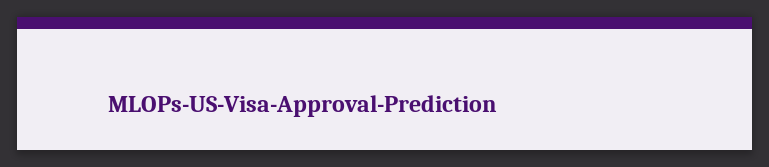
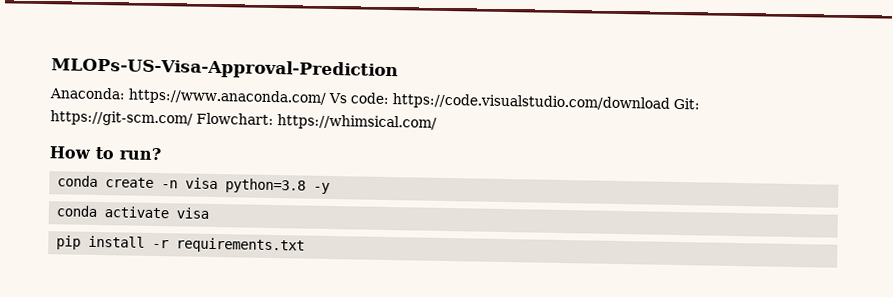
(497, 106) none -> [49,87,700,112] [50,110,437,131] [49,146,161,161] [57,175,331,194] [56,205,210,219] [56,235,306,254] // Anaconda: https://www.anaconda.com/ Vs code: https://code.visualstudio.com/download Git: https://git-scm.com/ Flowchart: https://whimsical.com/ // How to run? // conda create -n visa python=3.8 -y // conda activate visa // pip install -r requirements.txt

